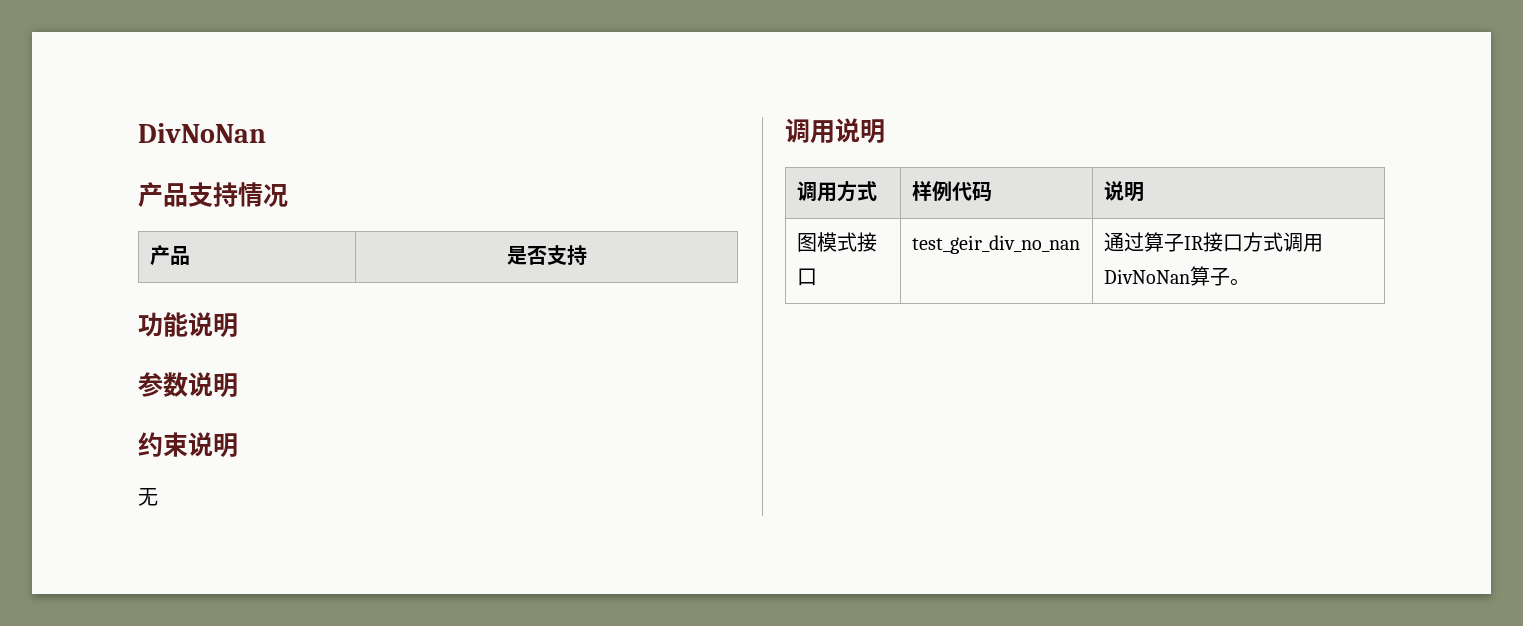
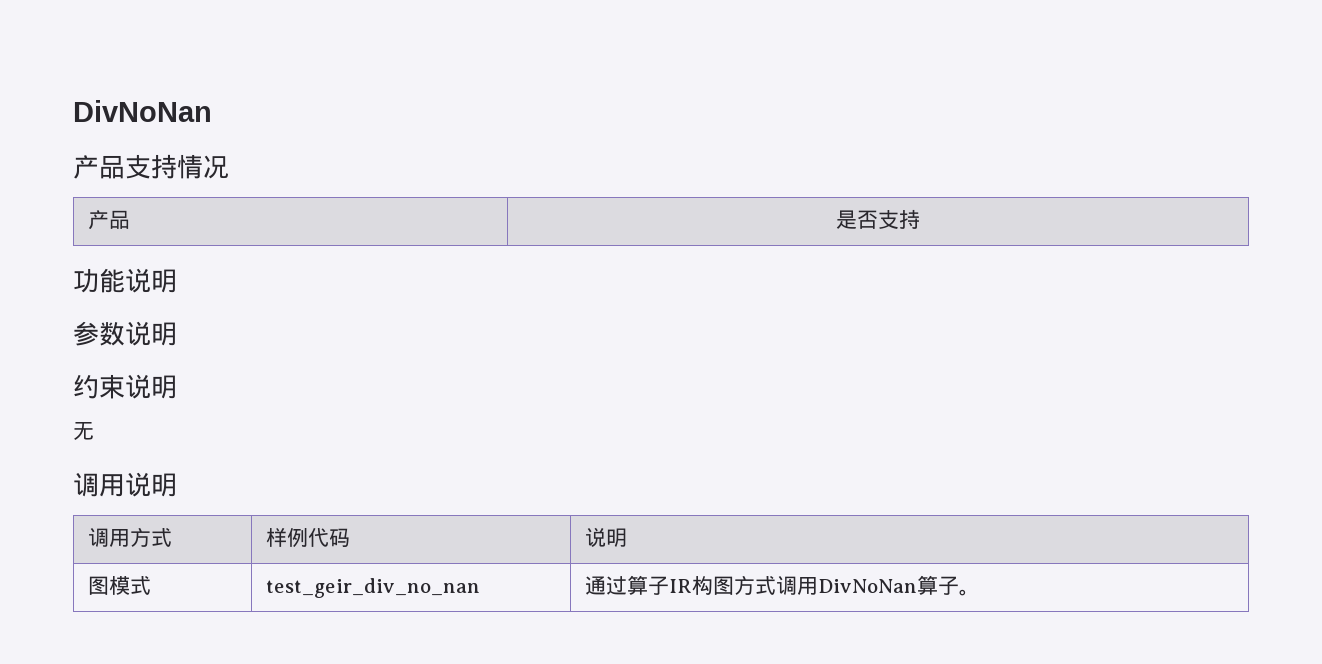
[856,232,877,252] [796,268,817,286] 接口 -> (151, 585) none
[1202,232,1243,252] 接口 -> [691,576,734,595] 构图

